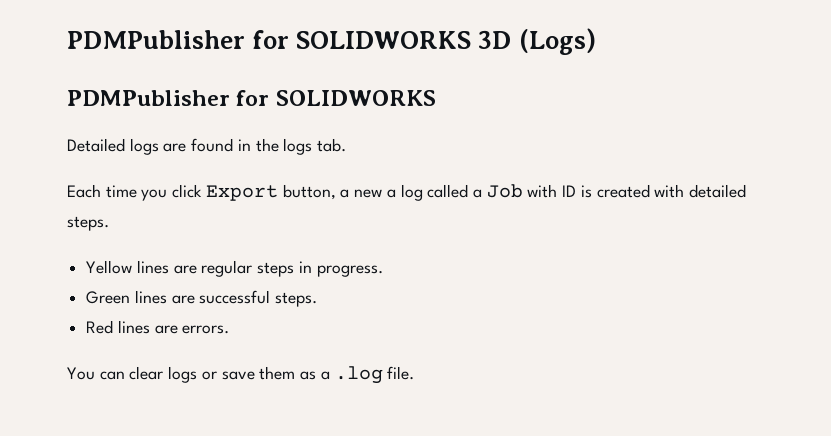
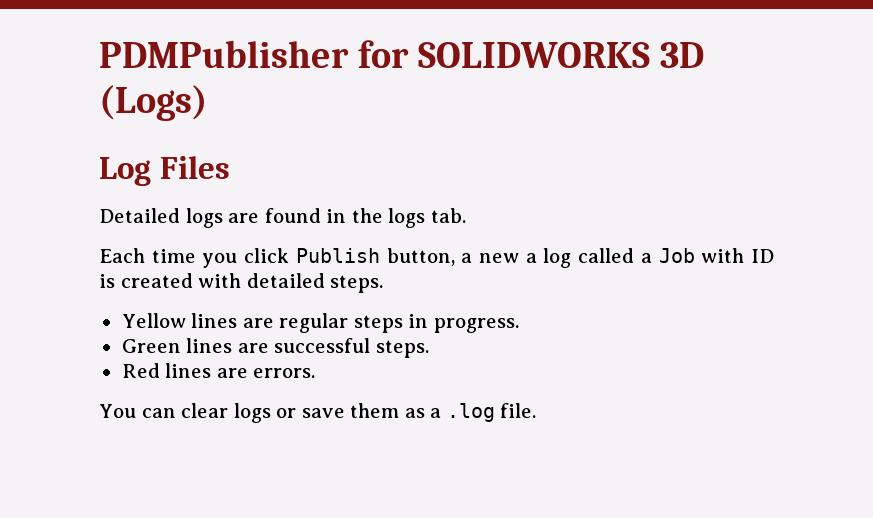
[67,90,436,106] PDMPublisher for SOLIDWORKS -> [99,156,230,186] Log Files
[205,185,278,201] Export -> [295,248,380,263] Publish

